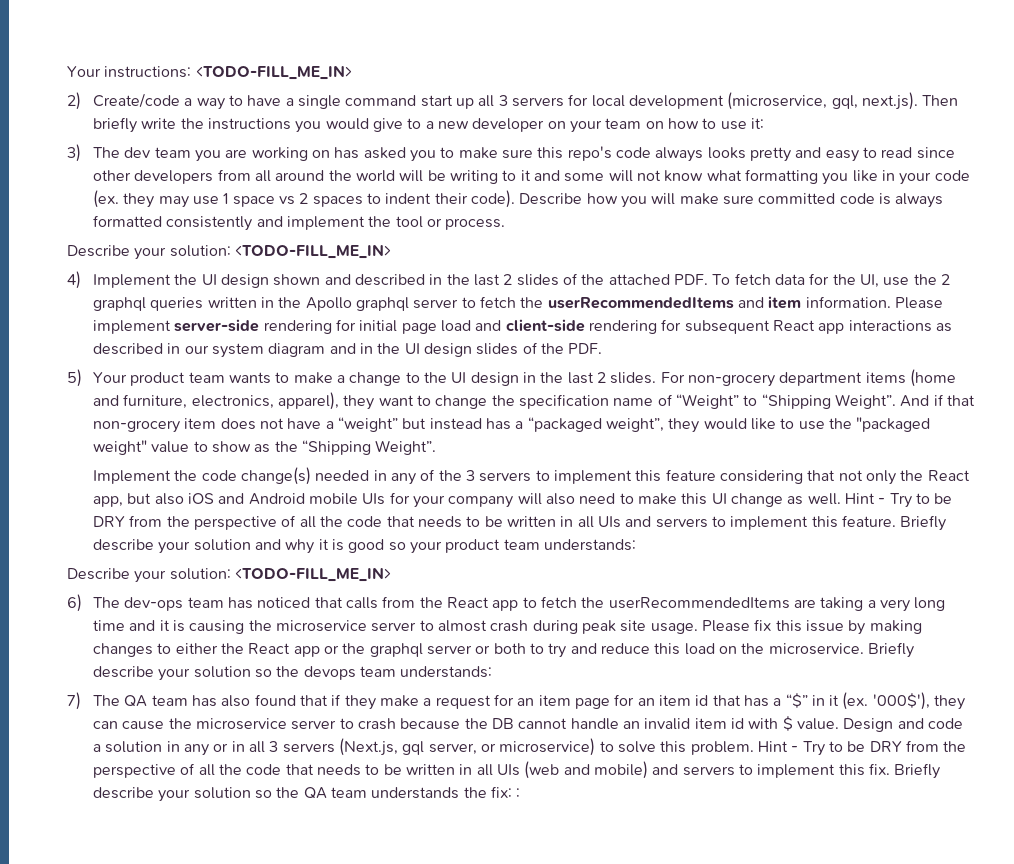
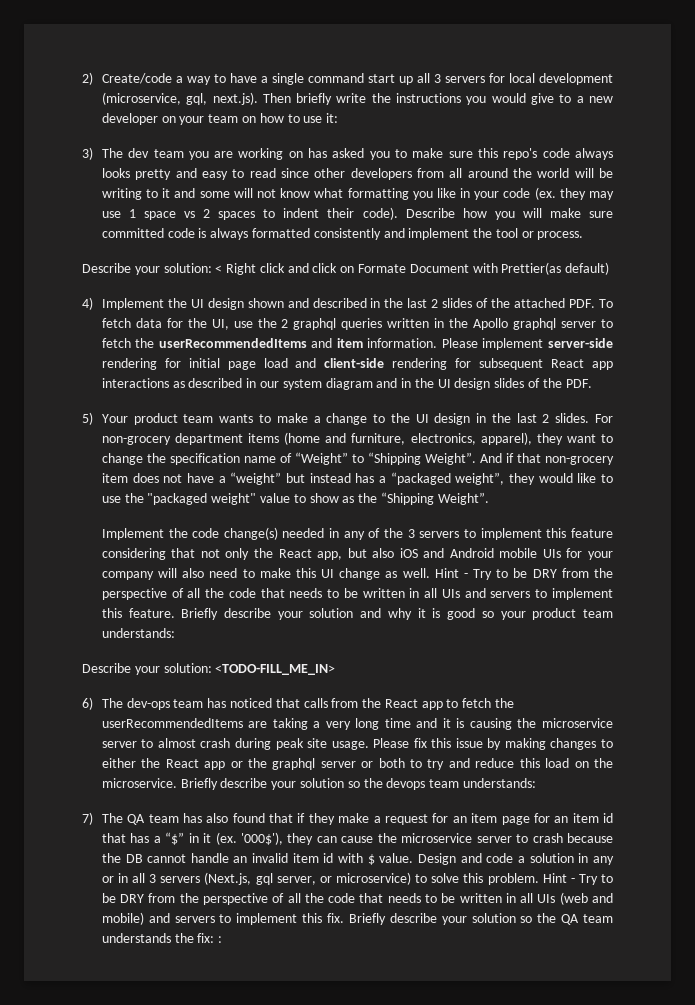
[67,65,352,80] Your instructions: <TODO-FILL_ME_IN> // -> (82, 78) none
[234,244,391,259] <TODO-FILL_ME_IN> -> [215,262,610,275] < Right click and click on Formate Document with Prettier(as default)

